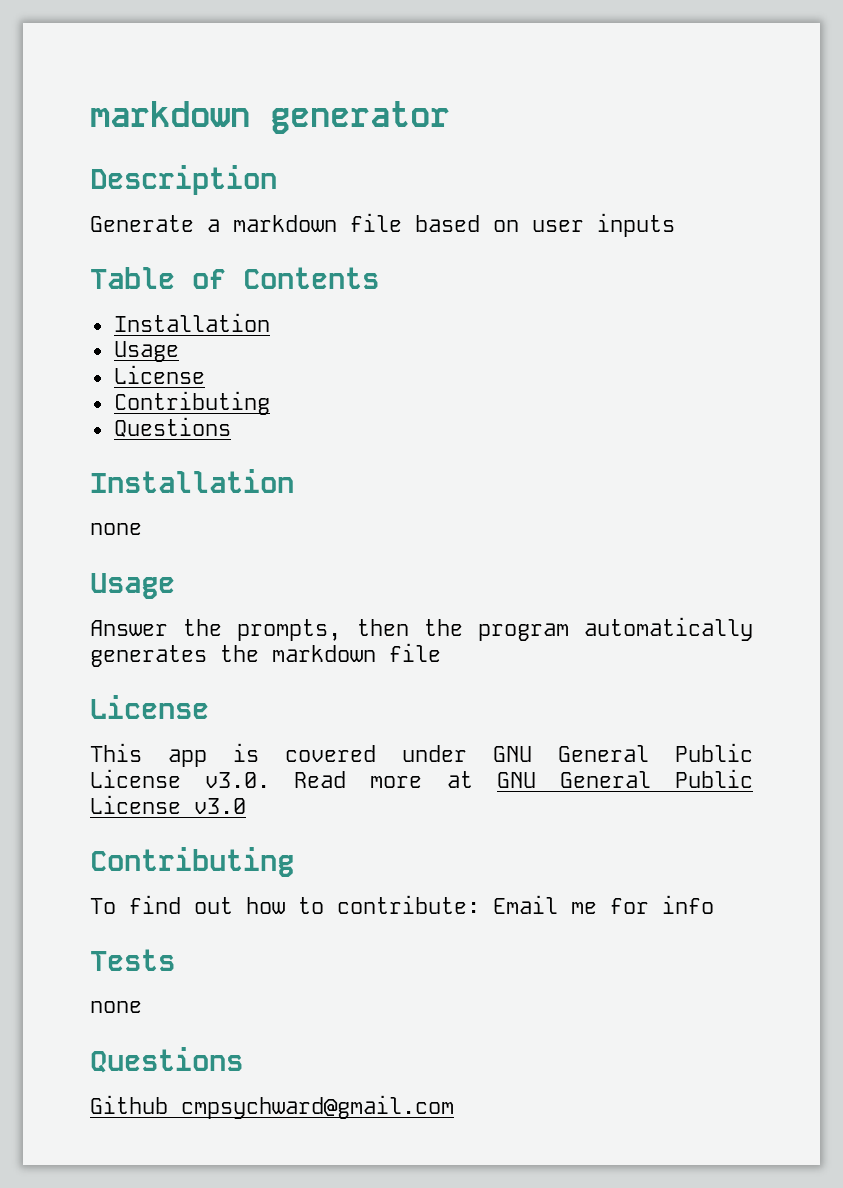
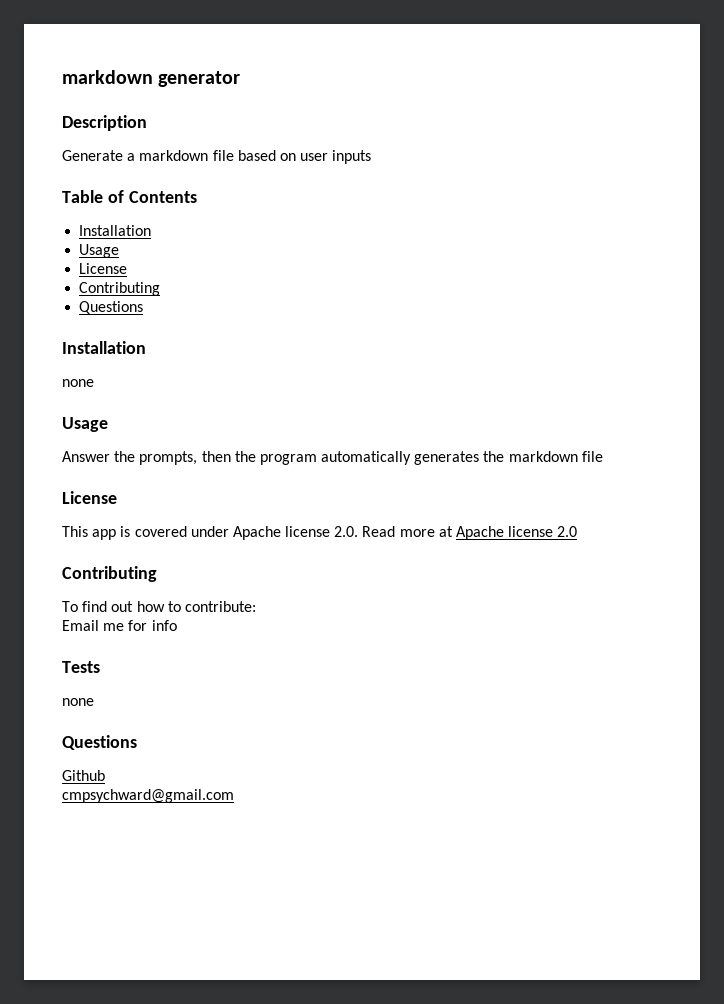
[493,743,753,762] [90,769,753,788] [90,795,246,814] GNU General Public License v3.0. Read more at GNU General Public License v3.0 -> [232,526,578,540] Apache license 2.0. Read more at Apache license 2.0
(480, 904) none -> (256, 606) //
(168, 1104) none -> (105, 775) //

